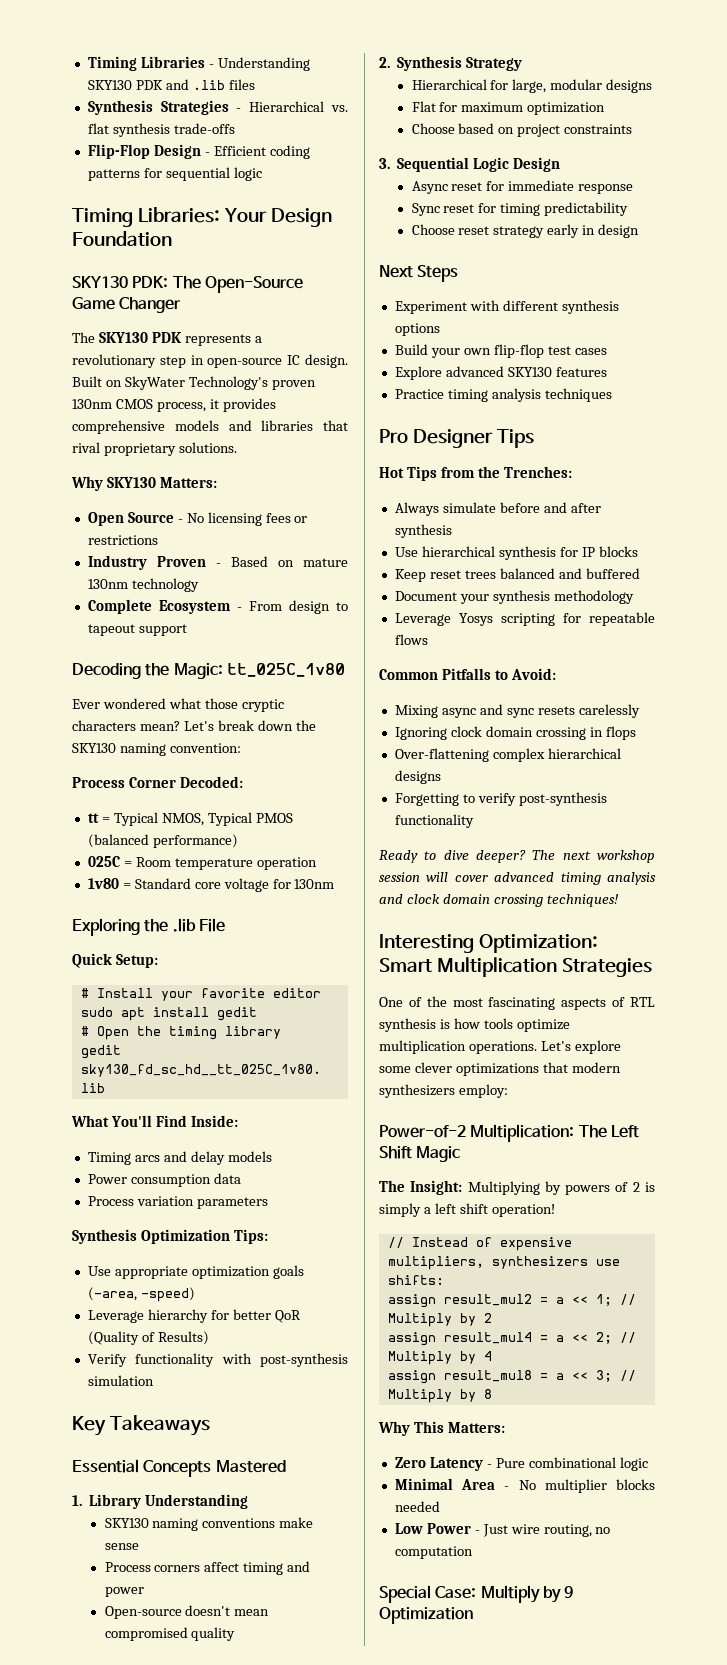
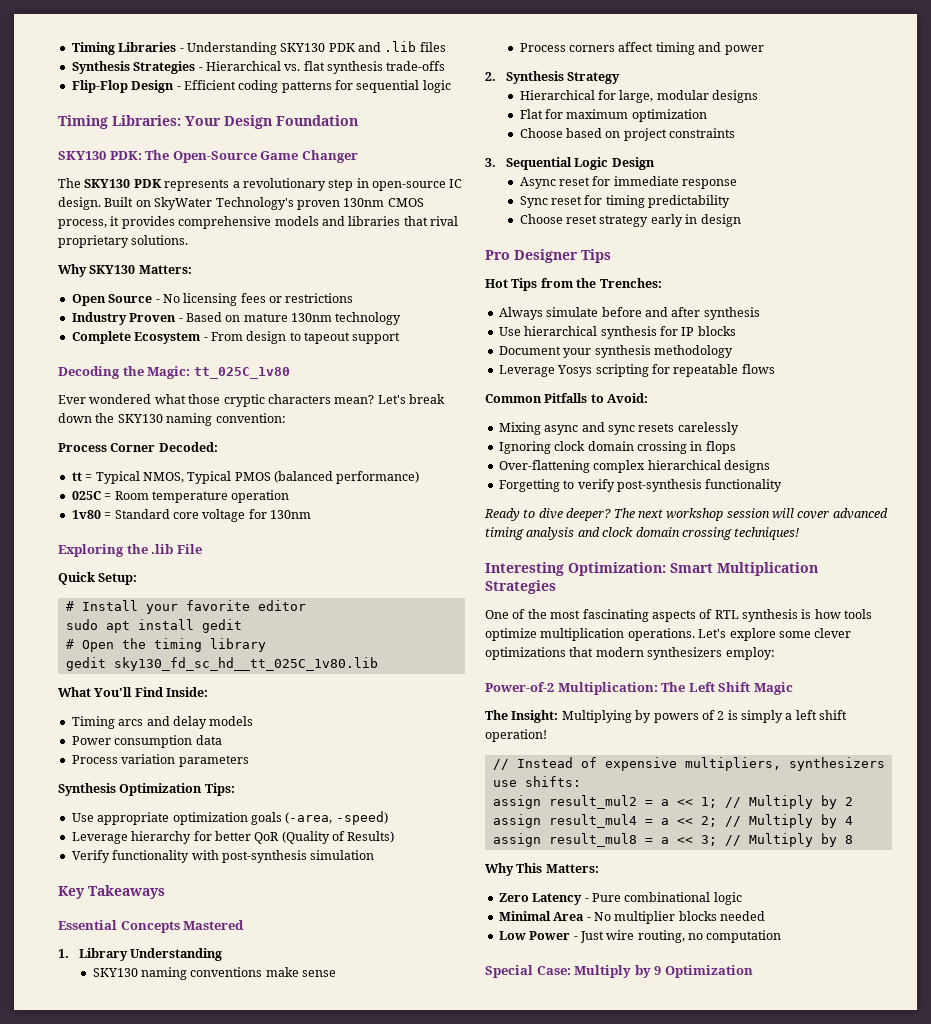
[104,1605,270,1619] [104,1627,236,1641] // Open-source doesn't mean compromised quality -> (764, 50) none
[379,265,459,282] [394,300,619,314] [394,323,440,336] [394,344,607,358] [394,366,607,380] [394,388,612,402] // Next Steps // Experiment with different synthesis options // Build your own flip-flop test cases // Explore advanced SKY130 features // Practice timing analysis techniques -> (741, 220) none
[394,568,640,582] // Keep reset trees balanced and buffered -> (736, 331) none

